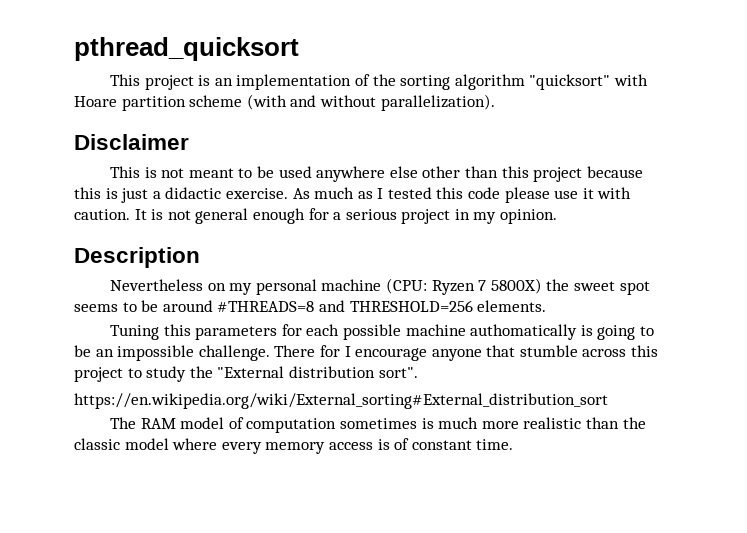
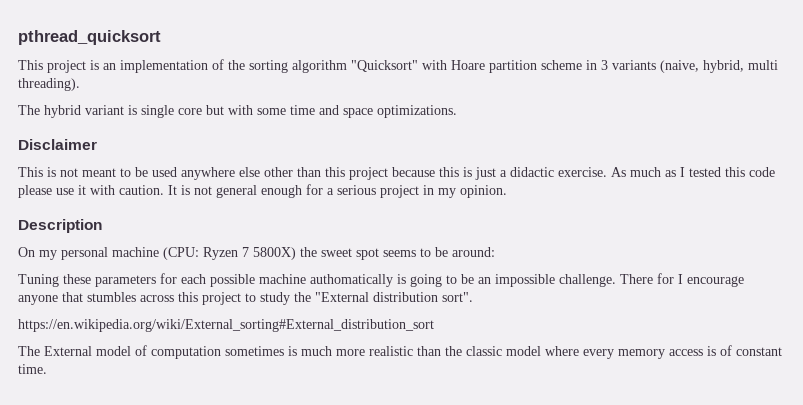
[529,74,611,90] "quicksort" -> [351,60,418,72] "Quicksort"
[246,94,495,111] (with and without parallelization). -> [586,60,778,73] [18,78,80,91] [18,105,457,118] in 3 variants (naive, hybrid, multi threading). // The hybrid variant is single core but with some time and space optimizations.
[110,279,226,291] Nevertheless on -> [18,247,35,257] On
[162,300,547,312] around #THREADS=8 and THRESHOLD=256 elements. -> [452,247,495,257] around:
[163,324,191,336] this -> [63,274,91,284] these
[519,345,578,357] stumble -> [87,292,136,302] stumbles
[140,418,176,429] RAM -> [44,346,92,356] External

